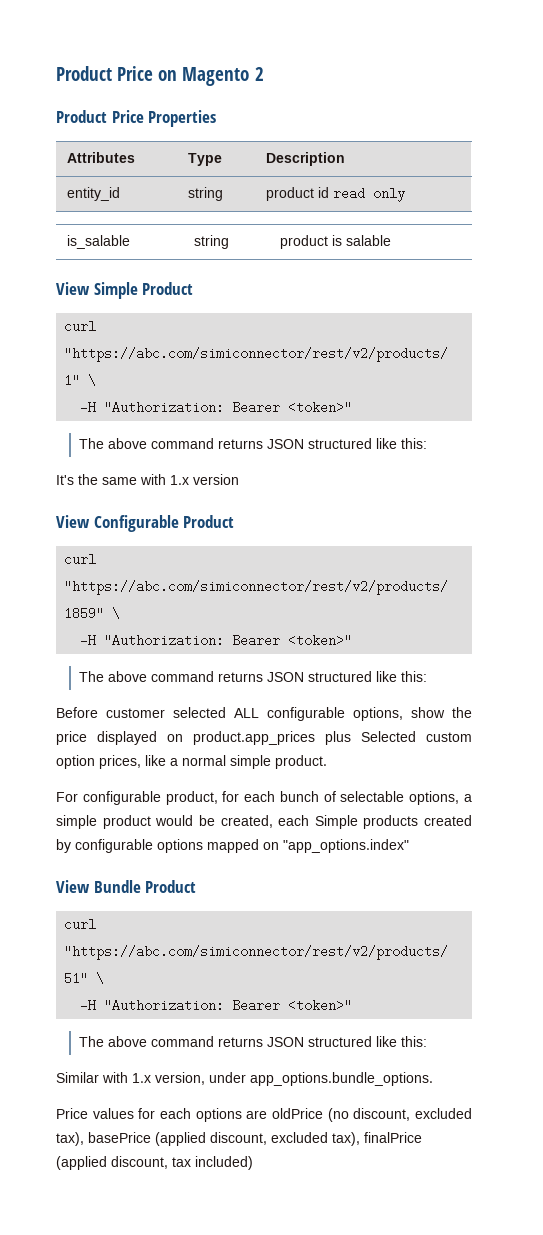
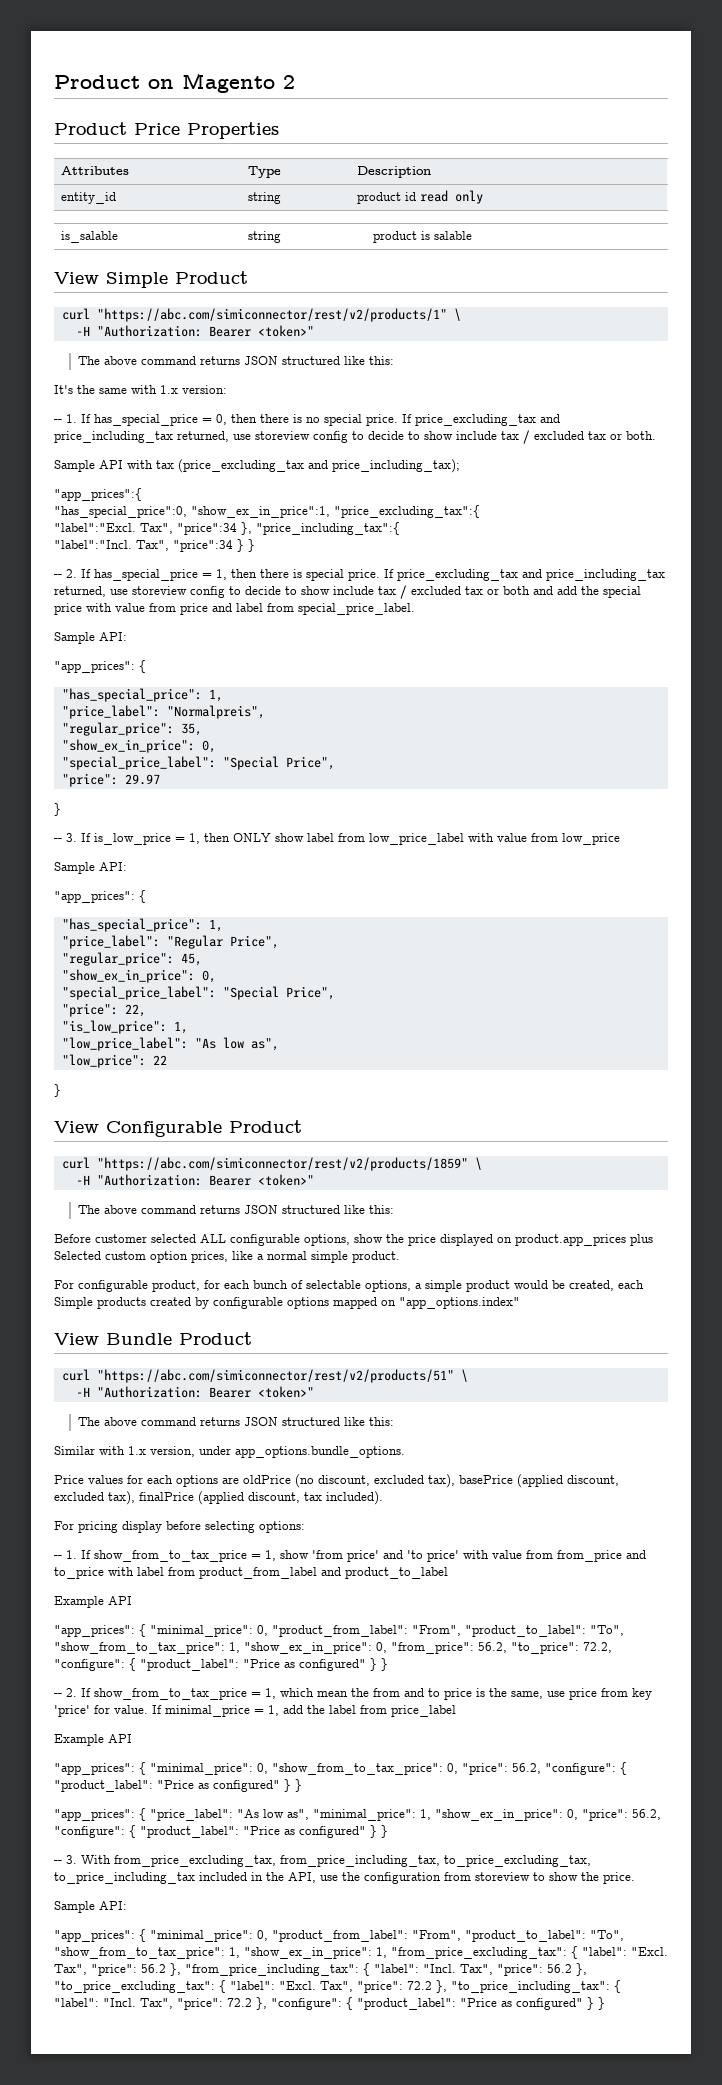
[56,66,154,81] Product Price -> [54,75,140,89] Product
[193,474,239,485] version -> [182,385,227,394] [54,414,560,426] [54,430,656,444] [54,459,460,473] [54,488,142,501] [54,505,480,518] [54,522,400,535] [54,539,255,552] [54,569,665,581] [54,585,641,599] [54,603,415,615] [54,632,127,644] [54,660,146,673] [61,688,223,702] [61,705,265,719] [61,722,202,736] [61,739,216,753] [61,756,335,770] [61,773,160,787] [54,803,61,816] [54,833,620,845] [54,862,127,874] [54,890,146,903] [61,918,223,932] [61,935,279,949] [61,952,202,966] [61,969,216,983] [61,986,335,1000] [61,1003,146,1017] [61,1020,188,1034] [61,1037,279,1051] [61,1054,167,1068] [54,1084,61,1097] version: // -- 1. If has_special_price = 0, then there is no special price. If price_excluding_tax and price_including_tax returned, use storeview config to decide to show include tax / excluded tax or both. // Sample API with tax (price_excluding_tax and price_including_tax); // "app_prices":{ // "has_special_price":0, "show_ex_in_price":1, "price_excluding_tax":{ // "label":"Excl. Tax", "price":34 }, "price_including_tax":{ // "label":"Incl. Tax", "price":34 } } // -- 2. If has_special_price = 1, then there is special price. If price_excluding_tax and price_including_tax returned, use storeview config to decide to show include tax / excluded tax or both and add the special price with value from price and label from special_price_label. // Sample API: // "app_prices": { // "has_special_price": 1, // "price_label": "Normalpreis", // "regular_price": 35, // "show_ex_in_price": 0, // "special_price_label": "Special Price", // "price": 29.97 // } // -- 3. If is_low_price = 1, then ONLY show label from low_price_label with value from low_price // Sample API: // "app_prices": { // "has_special_price": 1, // "price_label": "Regular Price", // "regular_price": 45, // "show_ex_in_price": 0, // "special_price_label": "Special Price", // "price": 22, // "is_low_price": 1, // "low_price_label": "As low as", // "low_price": 22 // }
[195,1156,253,1170] included) -> [326,1491,383,1505] [54,1521,305,1533] [54,1550,646,1562] [54,1567,448,1579] [54,1596,132,1608] [54,1624,624,1637] [54,1642,612,1654] [54,1658,388,1671] [54,1688,652,1700] [54,1705,456,1717] [54,1734,132,1746] [54,1762,627,1775] [54,1779,302,1792] [54,1808,661,1821] [54,1825,388,1838] [54,1855,591,1867] [54,1872,635,1884] [54,1901,127,1913] [54,1929,624,1942] [54,1946,668,1959] [54,1963,587,1976] [54,1980,621,1993] [54,1997,605,2010] included). // For pricing display before selecting options: // -- 1. If show_from_to_tax_price = 1, show 'from price' and 'to price' with value from from_price and to_price with label from product_from_label and product_to_label // Example API // "app_prices": { "minimal_price": 0, "product_from_label": "From", "product_to_label": "To", "show_from_to_tax_price": 1, "show_ex_in_price": 0, "from_price": 56.2, "to_price": 72.2, "configure": { "product_label": "Price as configured" } } // -- 2. If show_from_to_tax_price = 1, which mean the from and to price is the same, use price from key 'price' for value. If minimal_price = 1, add the label from price_label // Example API // "app_prices": { "minimal_price": 0, "show_from_to_tax_price": 0, "price": 56.2, "configure": { "product_label": "Price as configured" } } // "app_prices": { "price_label": "As low as", "minimal_price": 1, "show_ex_in_price": 0, "price": 56.2, "configure": { "product_label": "Price as configured" } } // -- 3. With from_price_excluding_tax, from_price_including_tax, to_price_excluding_tax, to_price_including_tax included in the API, use the configuration from storeview to show the price. // Sample API: // "app_prices": { "minimal_price": 0, "product_from_label": "From", "product_to_label": "To", "show_from_to_tax_price": 1, "show_ex_in_price": 1, "from_price_excluding_tax": { "label": "Excl. Tax", "price": 56.2 }, "from_price_including_tax": { "label": "Incl. Tax", "price": 56.2 }, "to_price_excluding_tax": { "label": "Excl. Tax", "price": 72.2 }, "to_price_including_tax": { "label": "Incl. Tax", "price": 72.2 }, "configure": { "product_label": "Price as configured" } }

